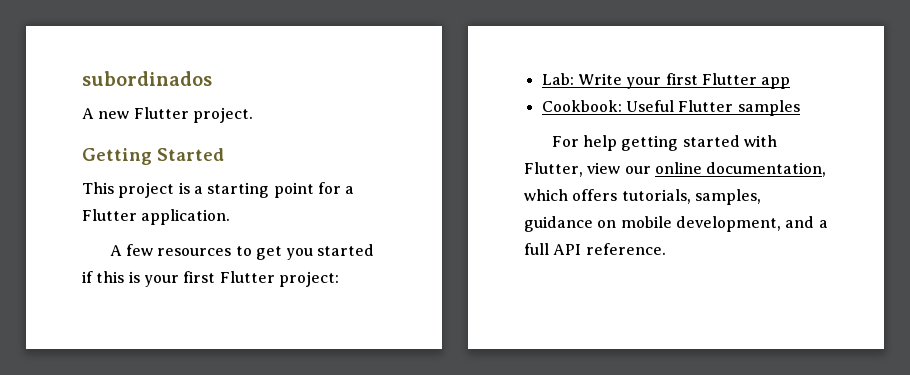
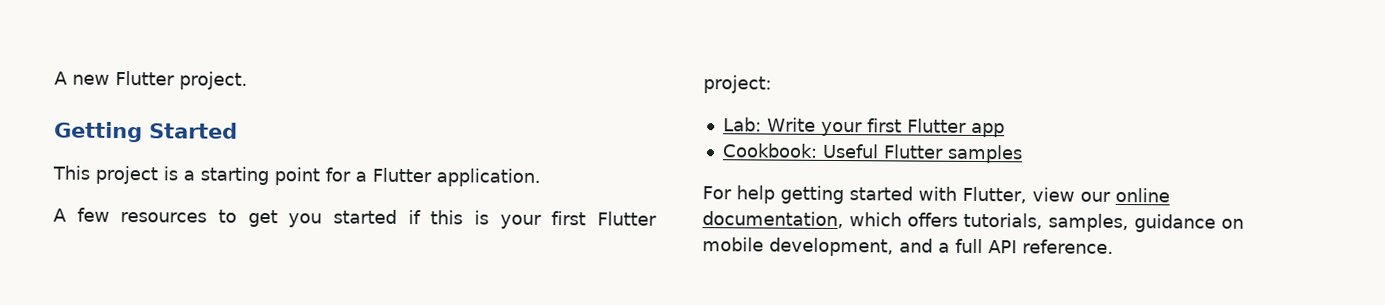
[82,71,212,86] subordinados // -> (54, 78) none

